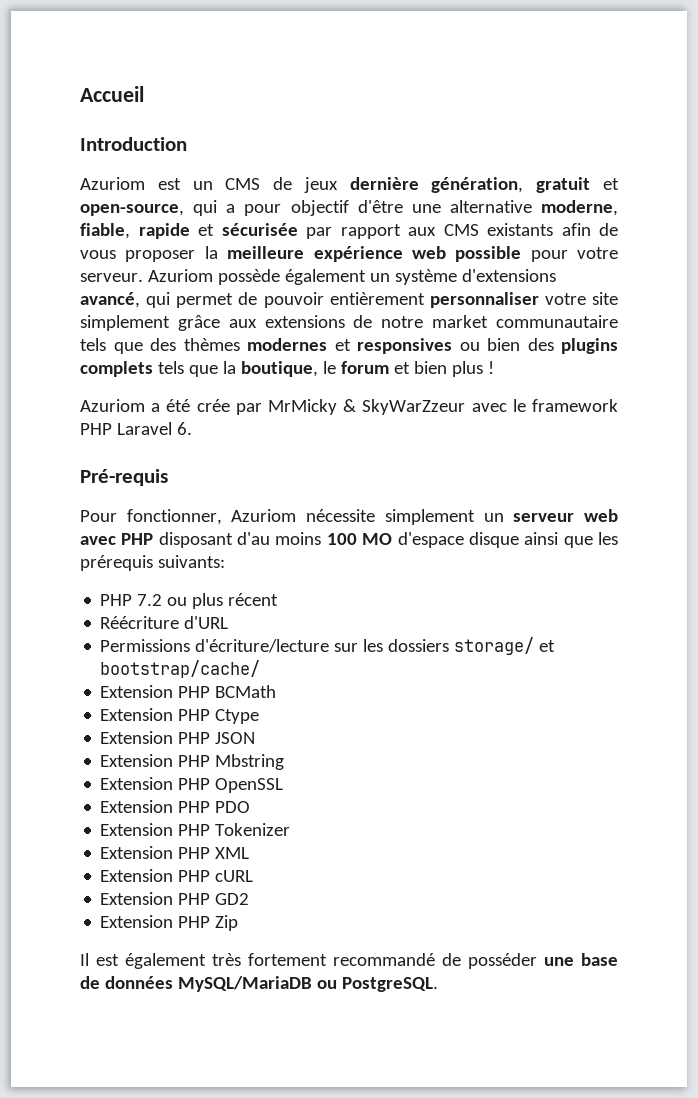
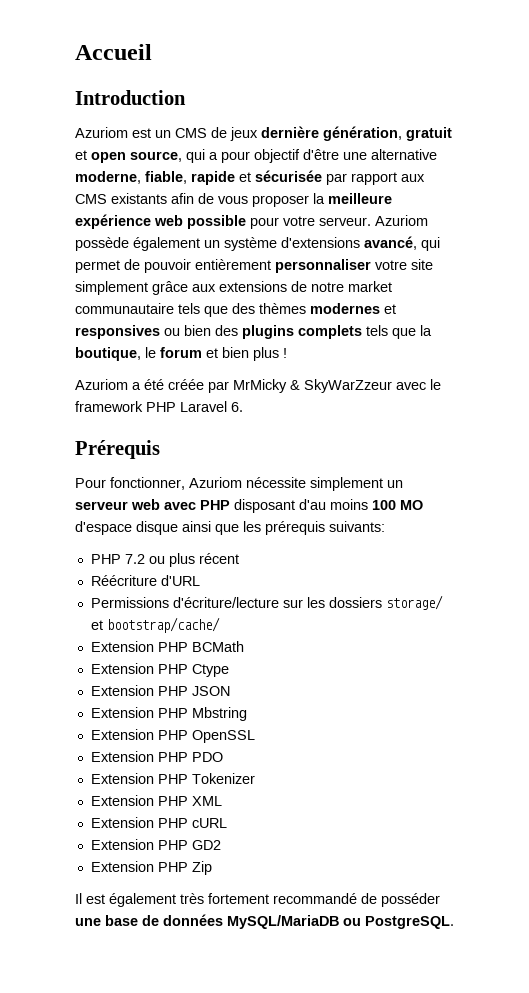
[80,204,184,216] open-source, -> [91,151,182,163] open source,
[196,399,230,412] crée -> [168,379,204,390] créée
[80,469,168,486] Pré-requis -> [75,440,160,459] Prérequis

